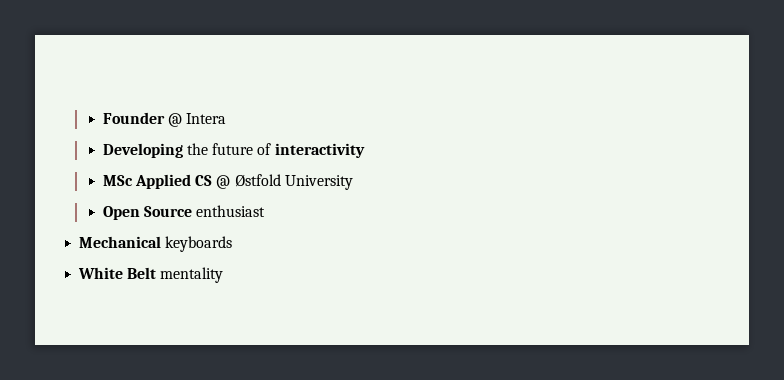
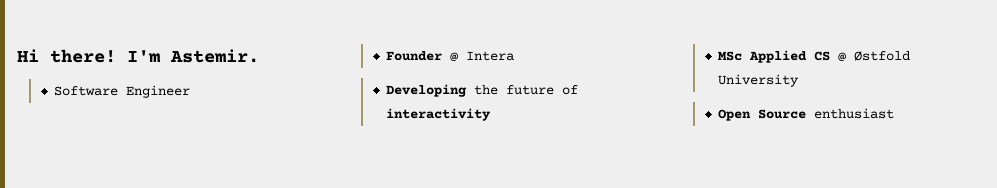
(102, 118) none -> [17,49,259,63] [54,85,191,98] Hi there! I'm Astemir. // Software Engineer //
[79,236,233,252] [78,267,224,283] // Mechanical keyboards // White Belt mentality -> (895, 113) none

